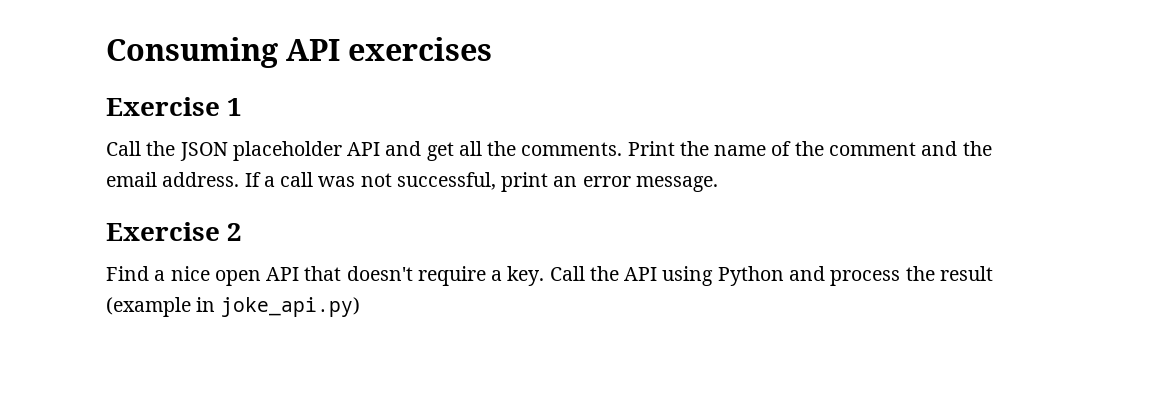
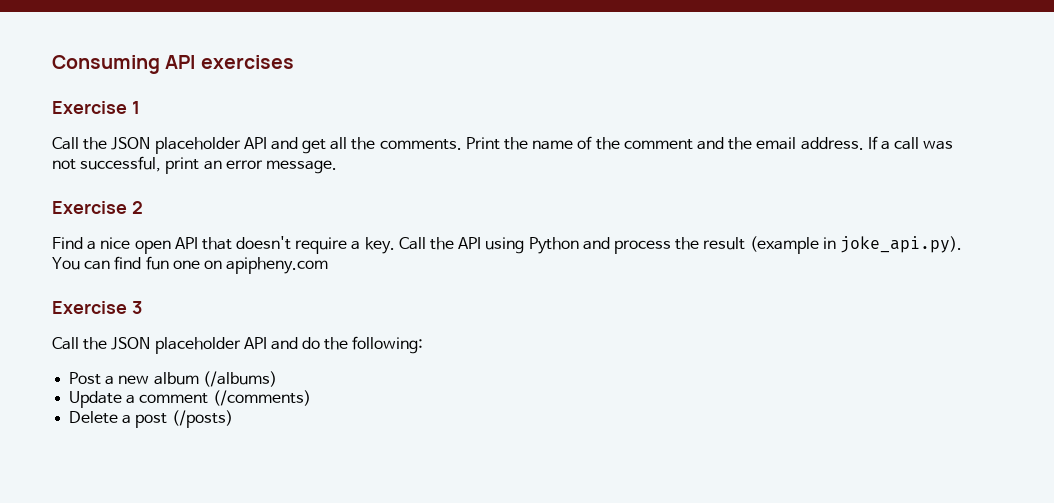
[220,297,360,317] joke_api.py) -> [839,236,962,253] [52,256,329,274] [52,301,142,314] [52,336,424,354] [69,371,277,387] [69,390,311,408] [69,410,233,428] joke_api.py). You can find fun one on apipheny.com // Exercise 3 // Call the JSON placeholder API and do the following: // Post a new album (/albums) // Update a comment (/comments) // Delete a post (/posts)

